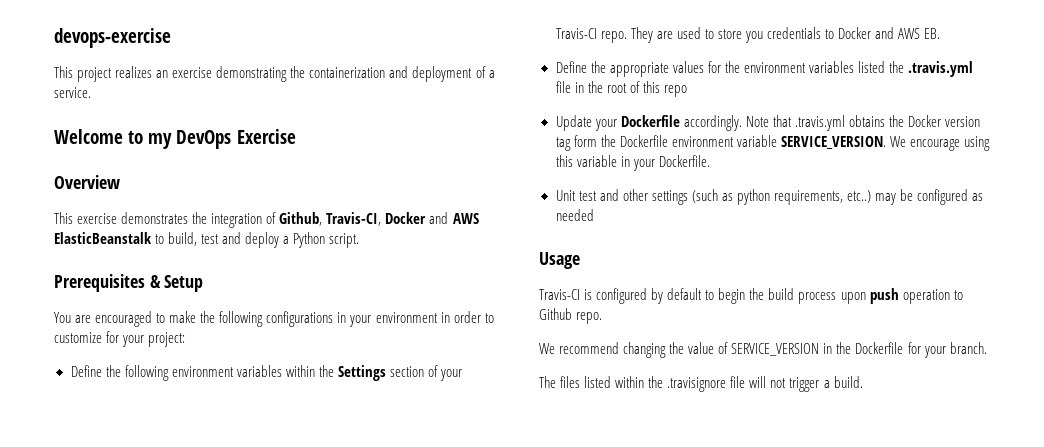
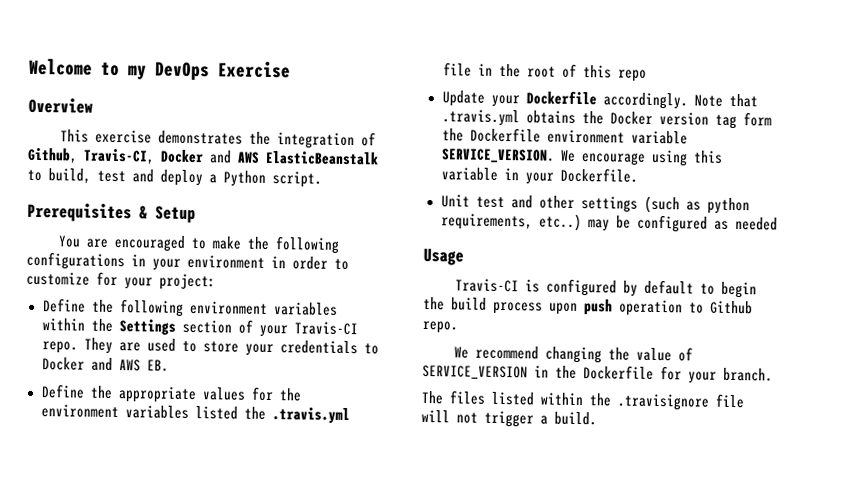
[54,28,171,48] [54,66,495,82] [54,87,91,98] devops-exercise // This project realizes an exercise demonstrating the containerization and deployment of a service. // -> (29, 66) none
[744,31,763,43] you -> [244,343,274,357] your

